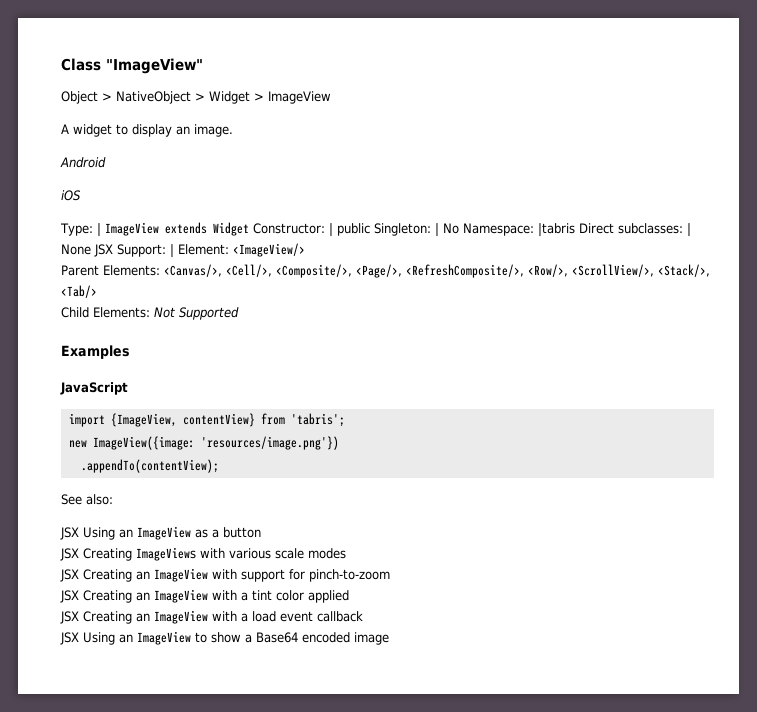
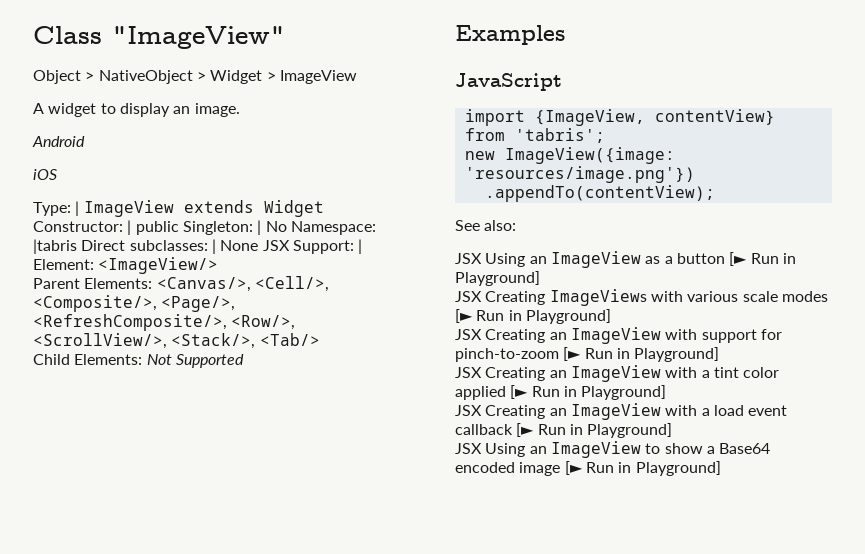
(261, 532) none -> [729,252,796,266] [455,271,540,286] [► Run in Playground]
(346, 553) none -> [455,309,611,324] [► Run in Playground]
(390, 575) none -> [563,347,720,362] [► Run in Playground]
(349, 596) none -> [510,385,667,400] [► Run in Playground]
(363, 616) none -> [516,423,673,438] [► Run in Playground]
(389, 638) none -> [564,461,721,476] [► Run in Playground]

